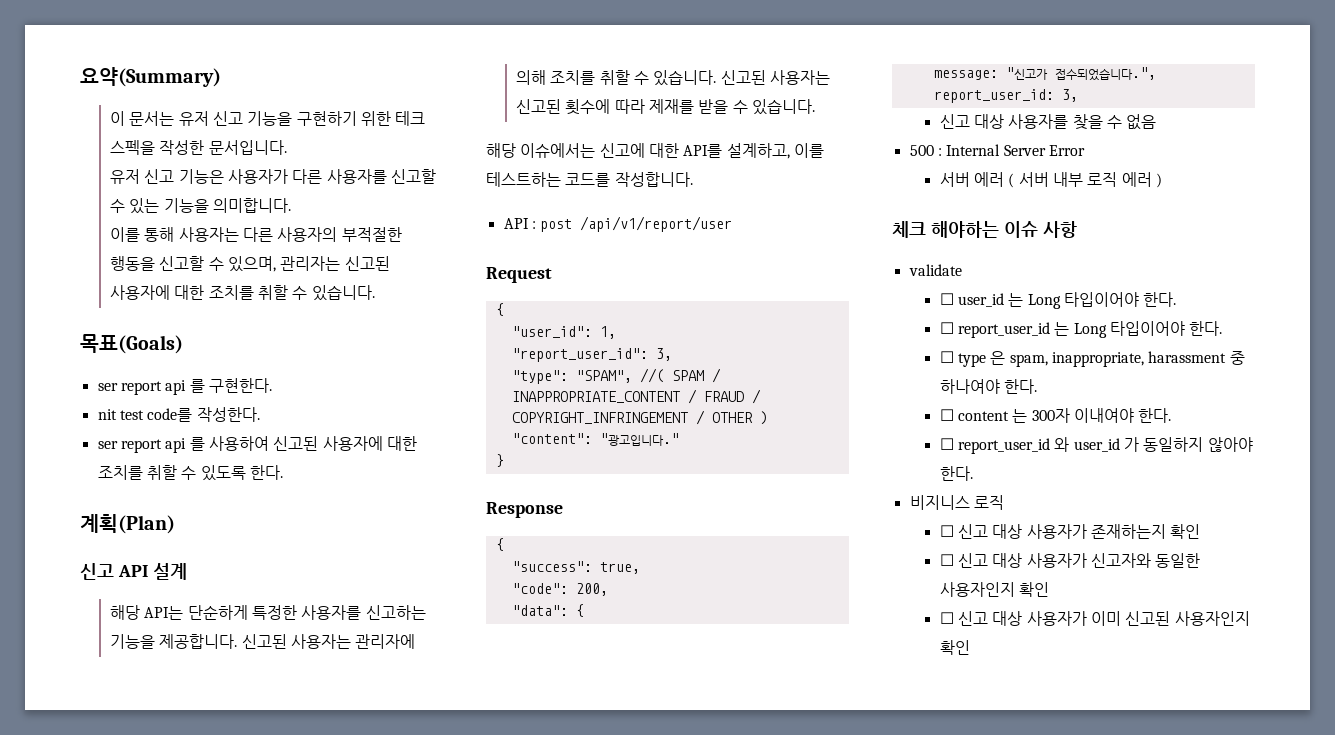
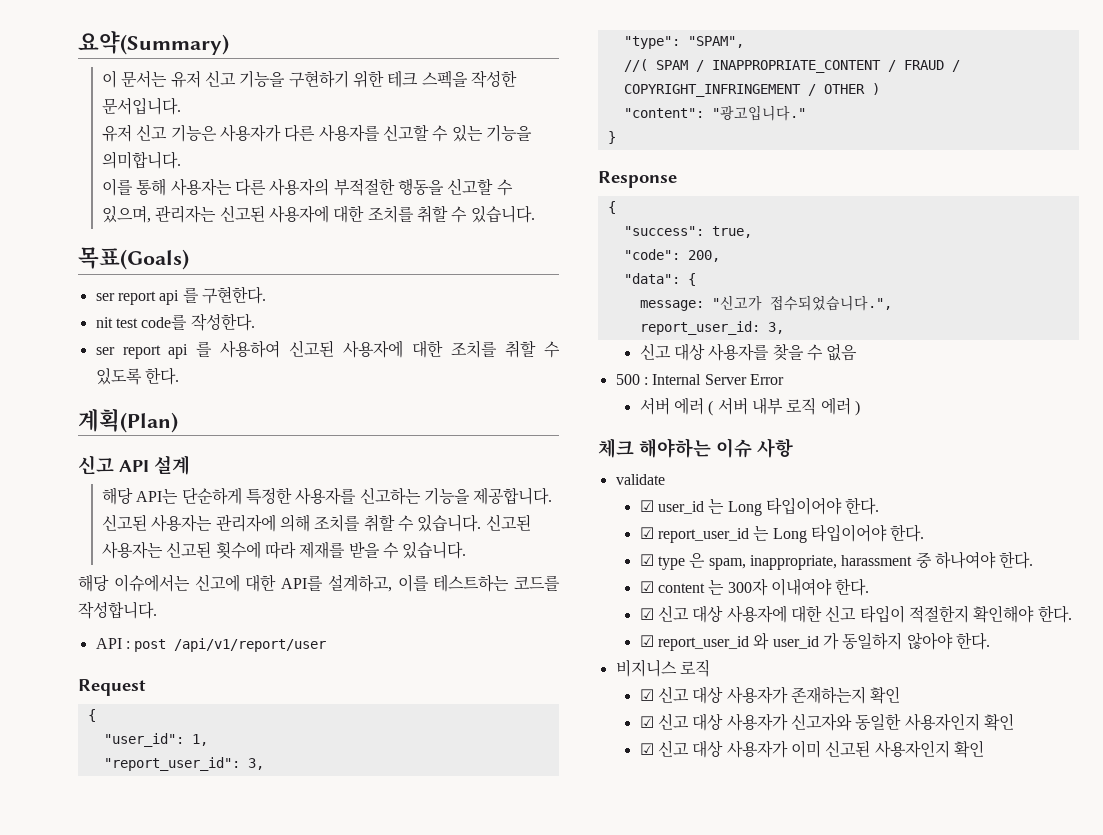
(632, 376) none -> (744, 42) //
[939,293,954,305] ☐ -> [639,500,654,512] ☑
[939,322,954,334] ☐ -> [639,527,654,539] ☑
[939,351,954,363] ☐ -> [639,554,654,566] ☑
[939,409,954,421] ☐ -> [639,581,654,593] ☑
[939,438,954,450] ☐ -> [639,605,1072,623] [639,635,654,647] ☑ 신고 대상 사용자에 대한 신고 타입이 적절한지 확인해야 한다. // ☑
[939,525,954,537] ☐ -> [639,689,654,701] ☑
[939,554,954,566] ☐ -> [639,716,654,728] ☑
[939,612,954,624] ☐ -> [639,743,654,755] ☑

